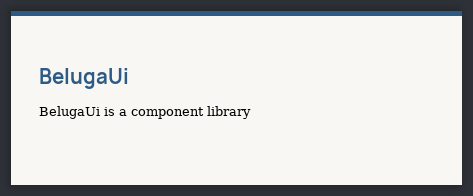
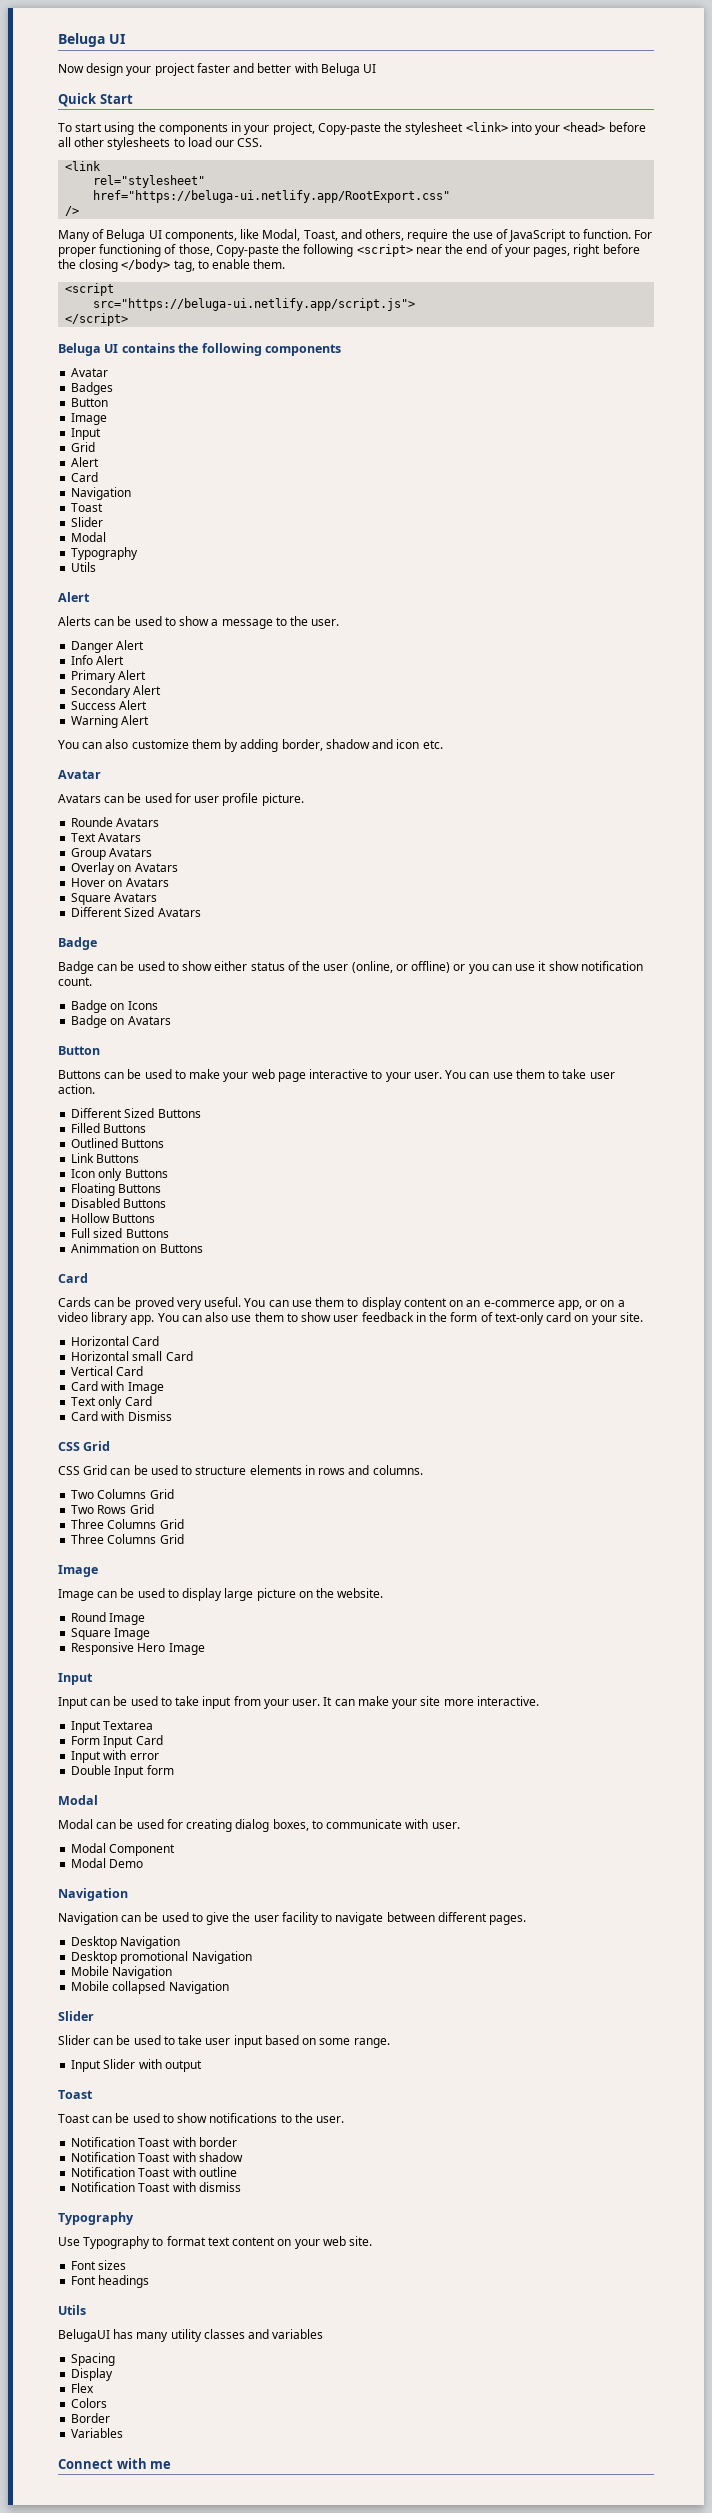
[39,68,129,89] [39,106,251,119] BelugaUi // BelugaUi is a component library -> [58,33,125,47] [58,63,377,76] [58,93,133,107] [58,122,646,135] [58,137,263,150] [65,161,102,171] [93,175,206,188] [93,190,451,203] [65,206,80,216] [58,229,653,242] [58,244,640,257] [58,259,286,272] [65,283,115,296] [93,298,416,311] [65,313,129,326] [58,343,341,356] [71,368,109,377] [71,382,114,395] [71,398,109,407] [71,413,108,425] [71,428,102,440] [71,442,96,452] [71,457,100,467] [71,472,99,482] [71,487,132,500] [71,503,104,512] [71,517,104,527] [71,532,107,542] [71,547,139,560] [71,562,97,572] [58,592,90,602] [58,616,340,629] [71,640,145,653] [71,655,125,665] [71,670,147,683] [71,685,162,698] [71,700,148,710] [71,715,150,728] [58,739,443,752] [58,770,101,779] [58,793,304,806] [71,817,160,827] [71,833,142,842] [71,848,153,860] [71,862,178,875] [71,878,169,887] [71,893,158,905] [71,907,201,917] [58,937,97,950] [58,961,643,974] [58,977,92,986] [71,1000,158,1013] [71,1015,171,1028] [58,1046,100,1055] [58,1069,615,1082] [58,1084,95,1094] [71,1108,201,1118] [71,1123,147,1133] [71,1138,165,1148] [71,1153,140,1163] [71,1168,168,1181] [71,1183,162,1196] [71,1198,167,1208] [71,1213,156,1223] [71,1228,169,1238] [71,1243,203,1253] [58,1273,88,1283] [58,1297,625,1310] [58,1312,643,1325] [71,1336,160,1346] [71,1351,193,1361] [71,1366,144,1376] [71,1381,164,1394] [71,1396,152,1409] [71,1411,172,1421] [58,1441,111,1451] [58,1465,423,1475] [71,1489,174,1499] [71,1504,154,1514] [71,1519,184,1529] [71,1534,184,1544] [58,1565,98,1577] [58,1588,384,1601] [71,1612,146,1625] [71,1628,151,1640] [71,1642,205,1655] [58,1673,93,1685] [58,1696,539,1709] [71,1721,154,1733] [71,1735,163,1748] [71,1750,159,1763] [71,1765,174,1778] [58,1795,98,1805] [58,1819,460,1832] [71,1843,176,1856] [71,1858,144,1868] [58,1888,128,1901] [58,1912,527,1925] [71,1936,181,1949] [71,1951,252,1964] [71,1966,173,1979] [71,1981,229,1994] [58,2011,94,2021] [58,2035,390,2048] [71,2059,202,2072] [58,2090,93,2099] [58,2113,345,2123] [71,2137,237,2147] [71,2152,243,2162] [71,2167,237,2177] [71,2182,241,2192] [58,2212,134,2225] [58,2236,373,2249] [71,2260,127,2270] [71,2275,150,2288] [58,2305,86,2315] [58,2329,324,2342] [71,2353,116,2366] [71,2368,114,2381] [71,2383,95,2393] [71,2398,108,2408] [71,2413,111,2423] [71,2428,124,2438] [58,2458,172,2469] Beluga UI // Now design your project faster and better with Beluga UI // Quick Start // To start using the components in your project, Copy-paste the stylesheet <link> into your <head> before all other stylesheets to load our CSS. // <link // rel="stylesheet" // href="https://beluga-ui.netlify.app/RootExport.css" // /> // Many of Beluga UI components, like Modal, Toast, and others, require the use of JavaScript to function. For proper functioning of those, Copy-paste the following <script> near the end of your pages, right before the closing </body> tag, to enable them. // <script // src="https://beluga-ui.netlify.app/script.js"> // </script> // Beluga UI contains the following components // Avatar // Badges // Button // Image // Input // Grid // Alert // Card // Navigation // Toast // Slider // Modal // Typography // Utils // Alert // Alerts can be used to show a message to the user. // Danger Alert // Info Alert // Primary Alert // Secondary Alert // Success Alert // Warning Alert // You can also customize them by adding border, shadow and icon etc. // Avatar // Avatars can be used for user profile picture. // Rounde Avatars // Text Avatars // Group Avatars // Overlay on Avatars // Hover on Avatars // Square Avatars // Different Sized Avatars // Badge // Badge can be used to show either status of the user (online, or offline) or you can use it show notification count. // Badge on Icons // Badge on Avatars // Button // Buttons can be used to make your web page interactive to your user. You can use them to take user action. // Different Sized Buttons // Filled Buttons // Outlined Buttons // Link Buttons // Icon only Buttons // Floating Buttons // Disabled Buttons // Hollow Buttons // Full sized Buttons // Animmation on Buttons // Card // Cards can be proved very useful. You can use them to display content on an e-commerce app, or on a video library app. You can also use them to show user feedback in the form of text-only card on your site. // Horizontal Card // Horizontal small Card // Vertical Card // Card with Image // Text only Card // Card with Dismiss // CSS Grid // CSS Grid can be used to structure elements in rows and columns. // Two Columns Grid // Two Rows Grid // Three Columns Grid // Three Columns Grid // Image // Image can be used to display large picture on the website. // Round Image // Square Image // Responsive Hero Image // Input // Input can be used to take input from your user. It can make your site more interactive. // Input Textarea // Form Input Card // Input with error // Double Input form // Modal // Modal can be used for creating dialog boxes, to communicate with user. // Modal Component // Modal Demo // Navigation // Navigation can be used to give the user facility to navigate between different pages. // Desktop Navigation // Desktop promotional Navigation // Mobile Navigation // Mobile collapsed Navigation // Slider // Slider can be used to take user input based on some range. // Input Slider with output // Toast // Toast can be used to show notifications to the user. // Notification Toast with border // Notification Toast with shadow // Notification Toast with outline // Notification Toast with dismiss // Typography // Use Typography to format text content on your web site. // Font sizes // Font headings // Utils // BelugaUI has many utility classes and variables // Spacing // Display // Flex // Colors // Border // Variables // Connect with me

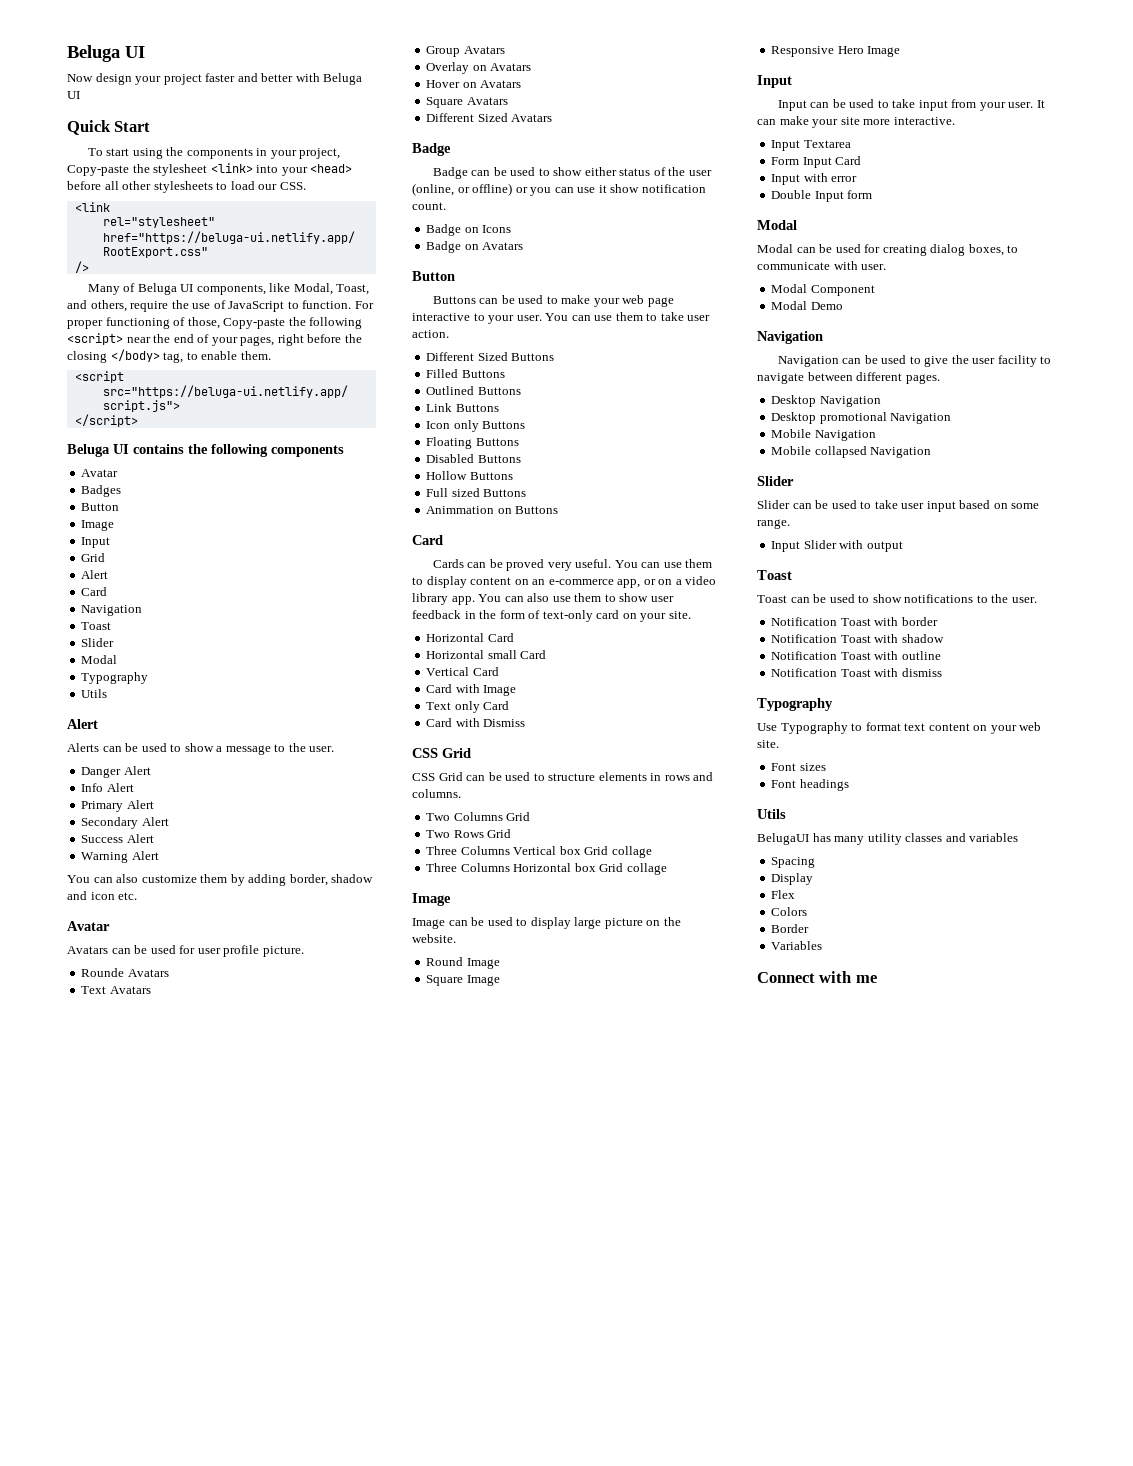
[159,1519,184,1529] [71,1534,184,1544] Grid // Three Columns Grid -> [513,846,652,858] [426,863,667,875] Vertical box Grid collage // Three Columns Horizontal box Grid collage

